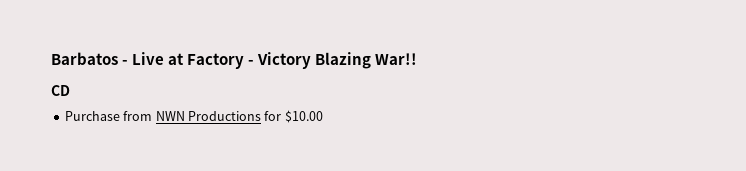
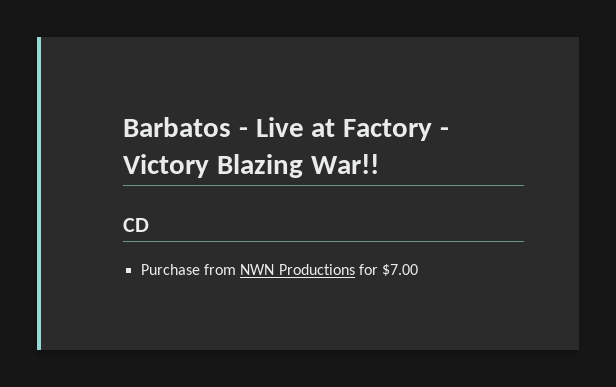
[284,110,323,123] $10.00 -> [382,264,419,276] $7.00

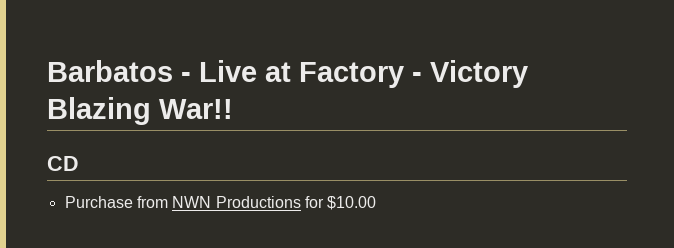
[382,264,419,276] $7.00 -> [327,196,377,210] $10.00

